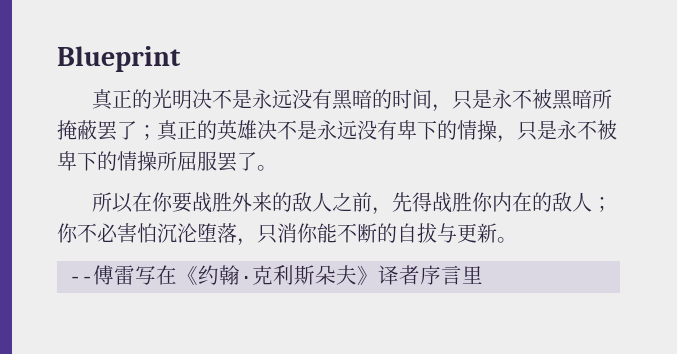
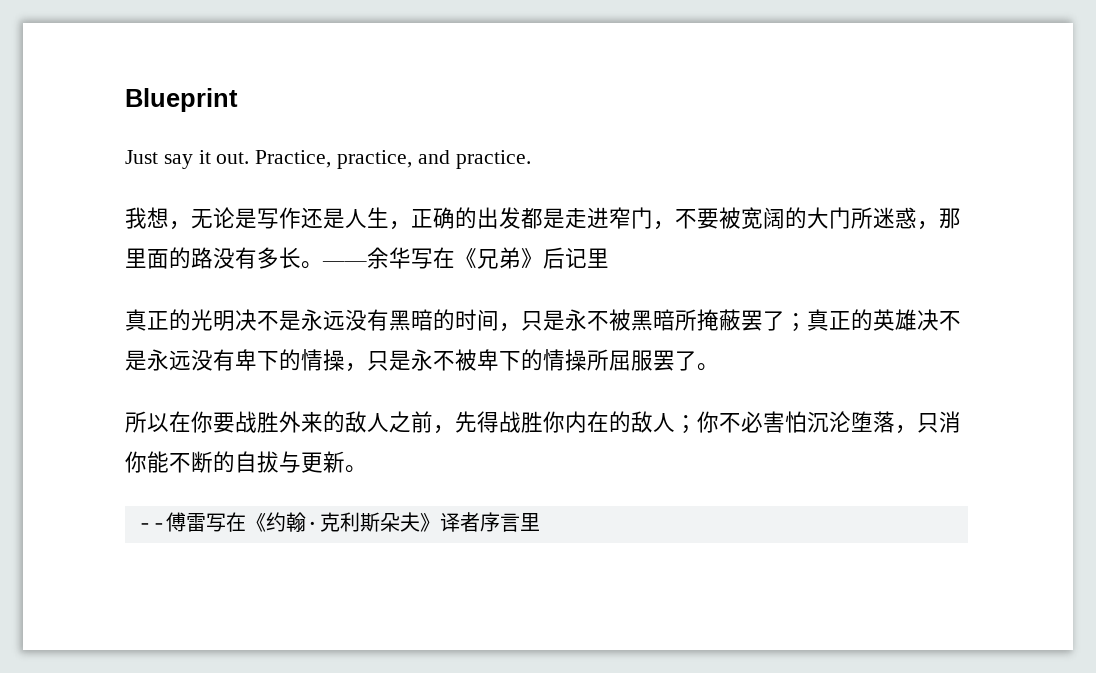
(181, 59) none -> [125,150,531,169] [125,207,961,230] [125,247,609,269] // Just say it out. Practice, practice, and practice. // 我想，无论是写作还是人生，正确的出发都是走进窄门，不要被宽阔的大门所迷惑，那里面的路没有多长。——余华写在《兄弟》后记里

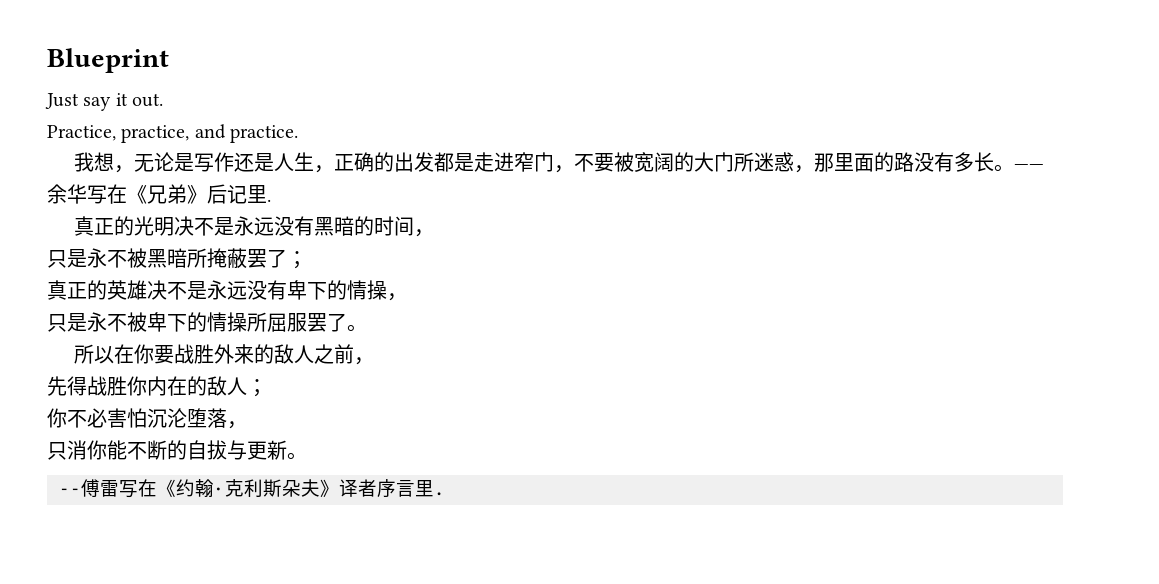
(250, 158) none -> (164, 100) //
(609, 258) none -> [267,199,271,202] .
(521, 327) none -> (434, 233) //
(807, 322) none -> (307, 260) //
(367, 367) none -> (407, 297) //
(455, 429) none -> (374, 361) //
(697, 424) none -> (267, 388) //
(917, 429) none -> (247, 425) //
(540, 522) none -> [434,492,445,496] .

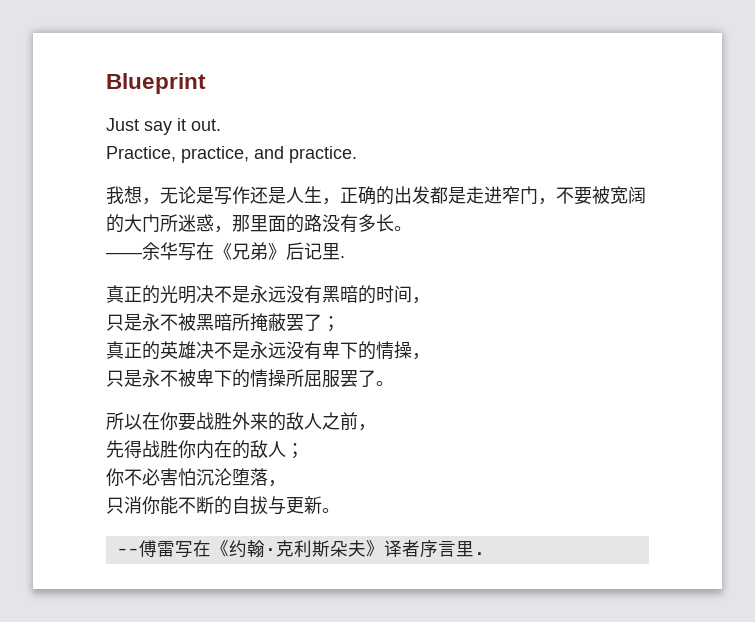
(1014, 168) none -> (412, 228) //

